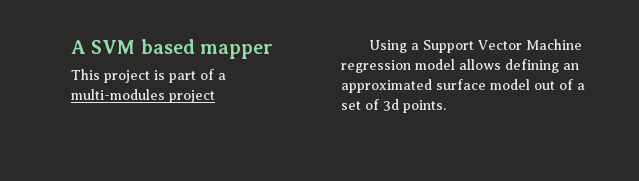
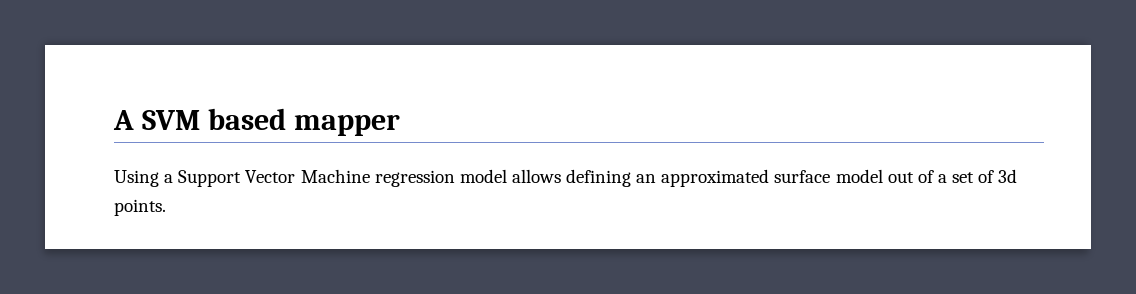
[71,69,226,83] [71,89,215,103] // This project is part of a multi-modules project -> (400, 125) none

